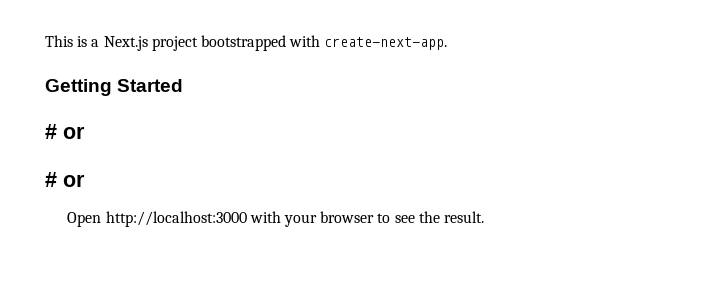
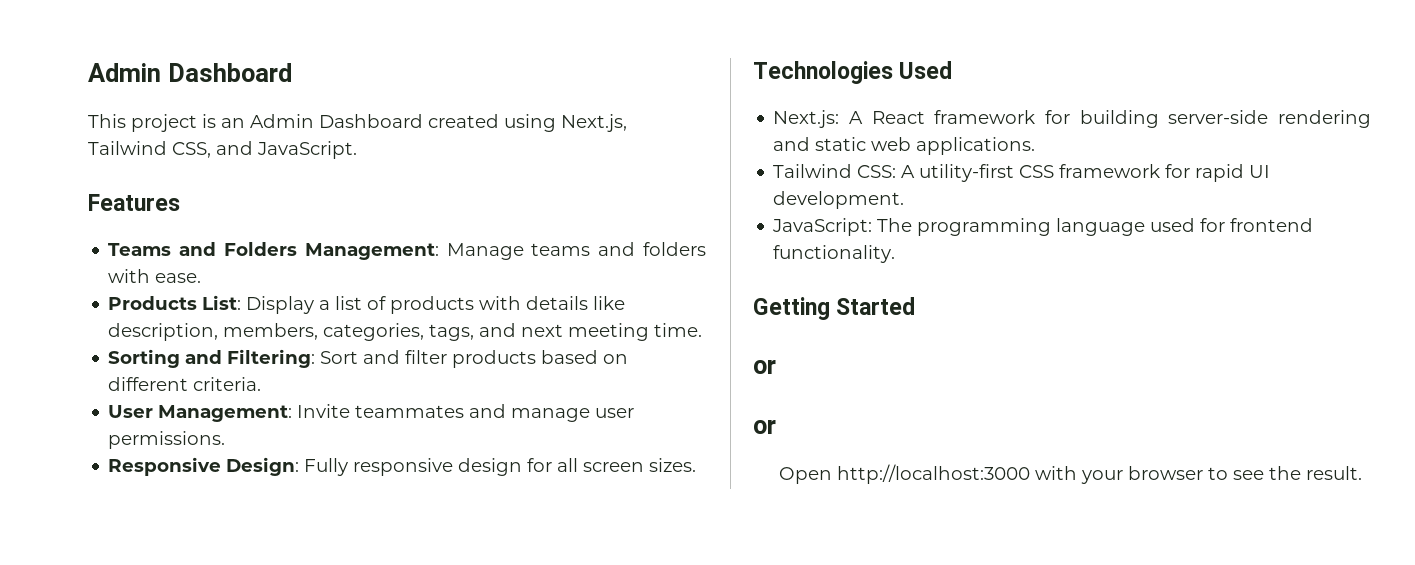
[45,35,448,51] This is a Next.js project bootstrapped with create-next-app. -> [88,63,292,82] [88,114,627,132] [88,141,357,159] [88,194,180,211] [108,242,706,260] [108,269,202,283] [108,295,626,314] [108,323,703,341] [108,349,629,368] [108,377,262,391] [108,404,635,422] [108,431,226,449] [108,457,697,476] [753,61,953,84] [773,110,1371,128] [773,137,1036,155] [773,164,1271,182] [773,191,905,209] [772,218,1314,236] [773,245,896,263] Admin Dashboard // This project is an Admin Dashboard created using Next.js, Tailwind CSS, and JavaScript. // Features // Teams and Folders Management: Manage teams and folders with ease. // Products List: Display a list of products with details like description, members, categories, tags, and next meeting time. // Sorting and Filtering: Sort and filter products based on different criteria. // User Management: Invite teammates and manage user permissions. // Responsive Design: Fully responsive design for all screen sizes. // Technologies Used // Next.js: A React framework for building server-side rendering and static web applications. // Tailwind CSS: A utility-first CSS framework for rapid UI development. // JavaScript: The programming language used for frontend functionality.
[45,124,85,139] [45,172,57,187] # or // # -> [753,360,776,374] or //

